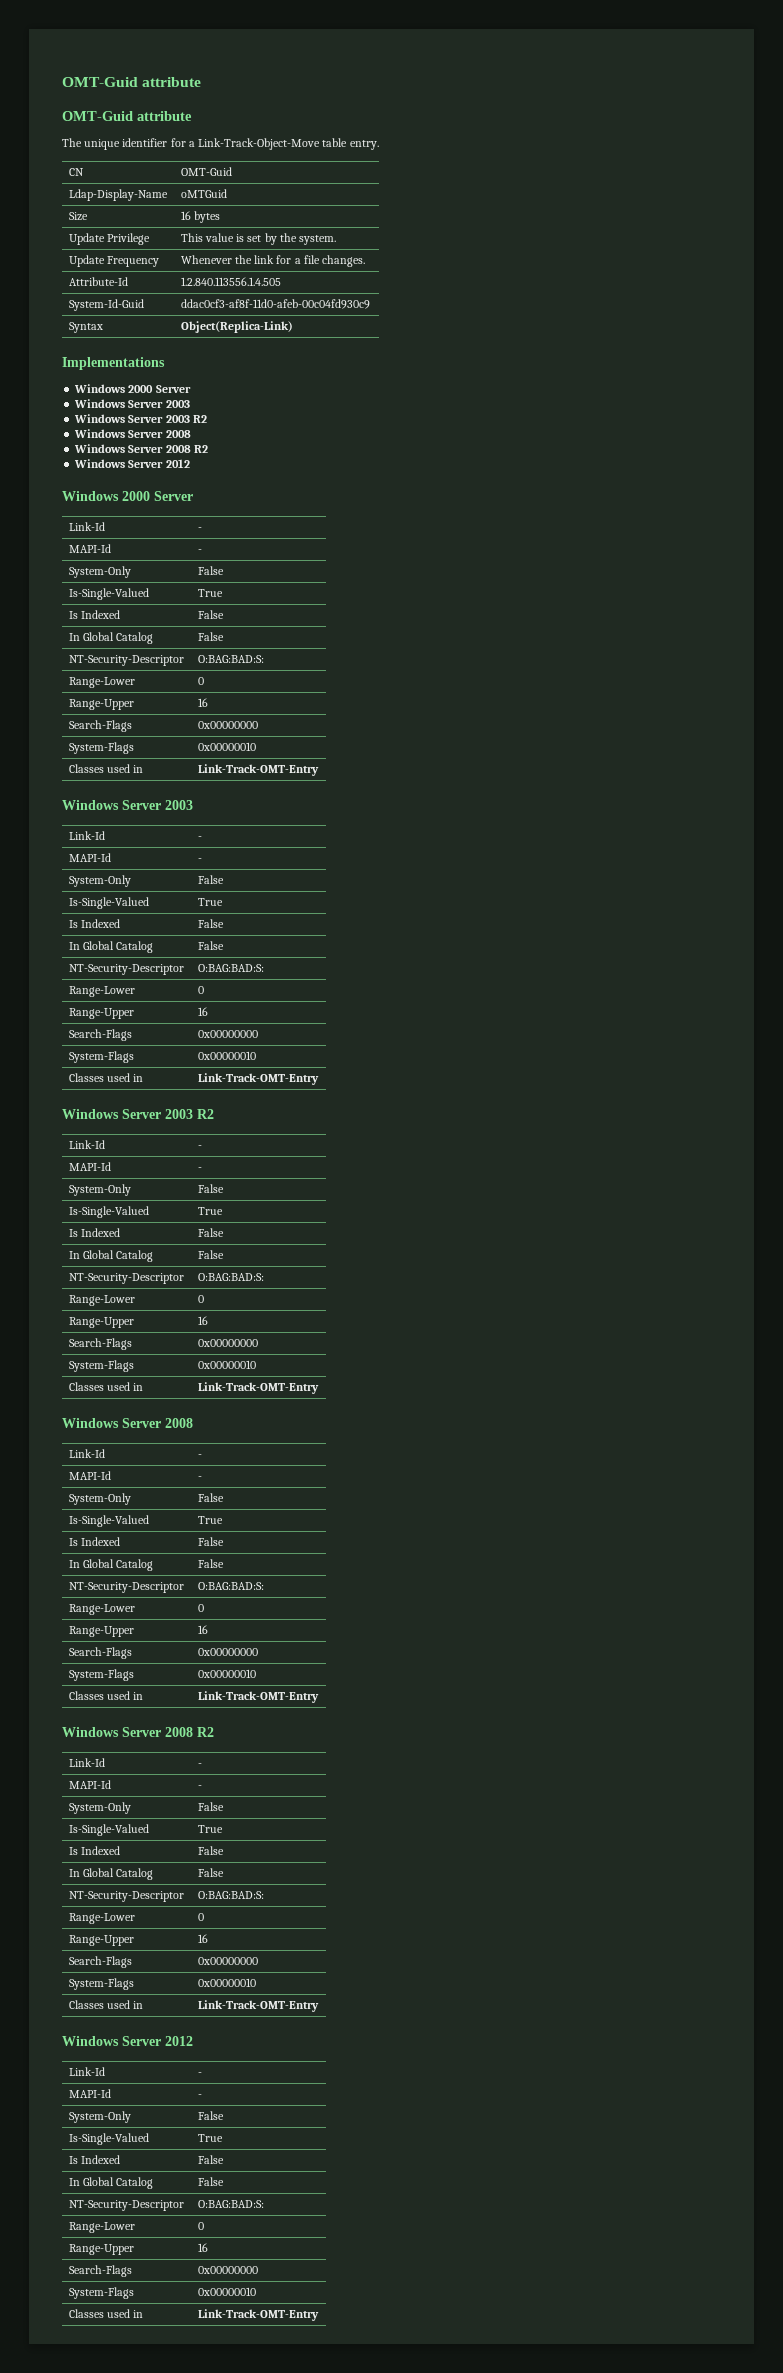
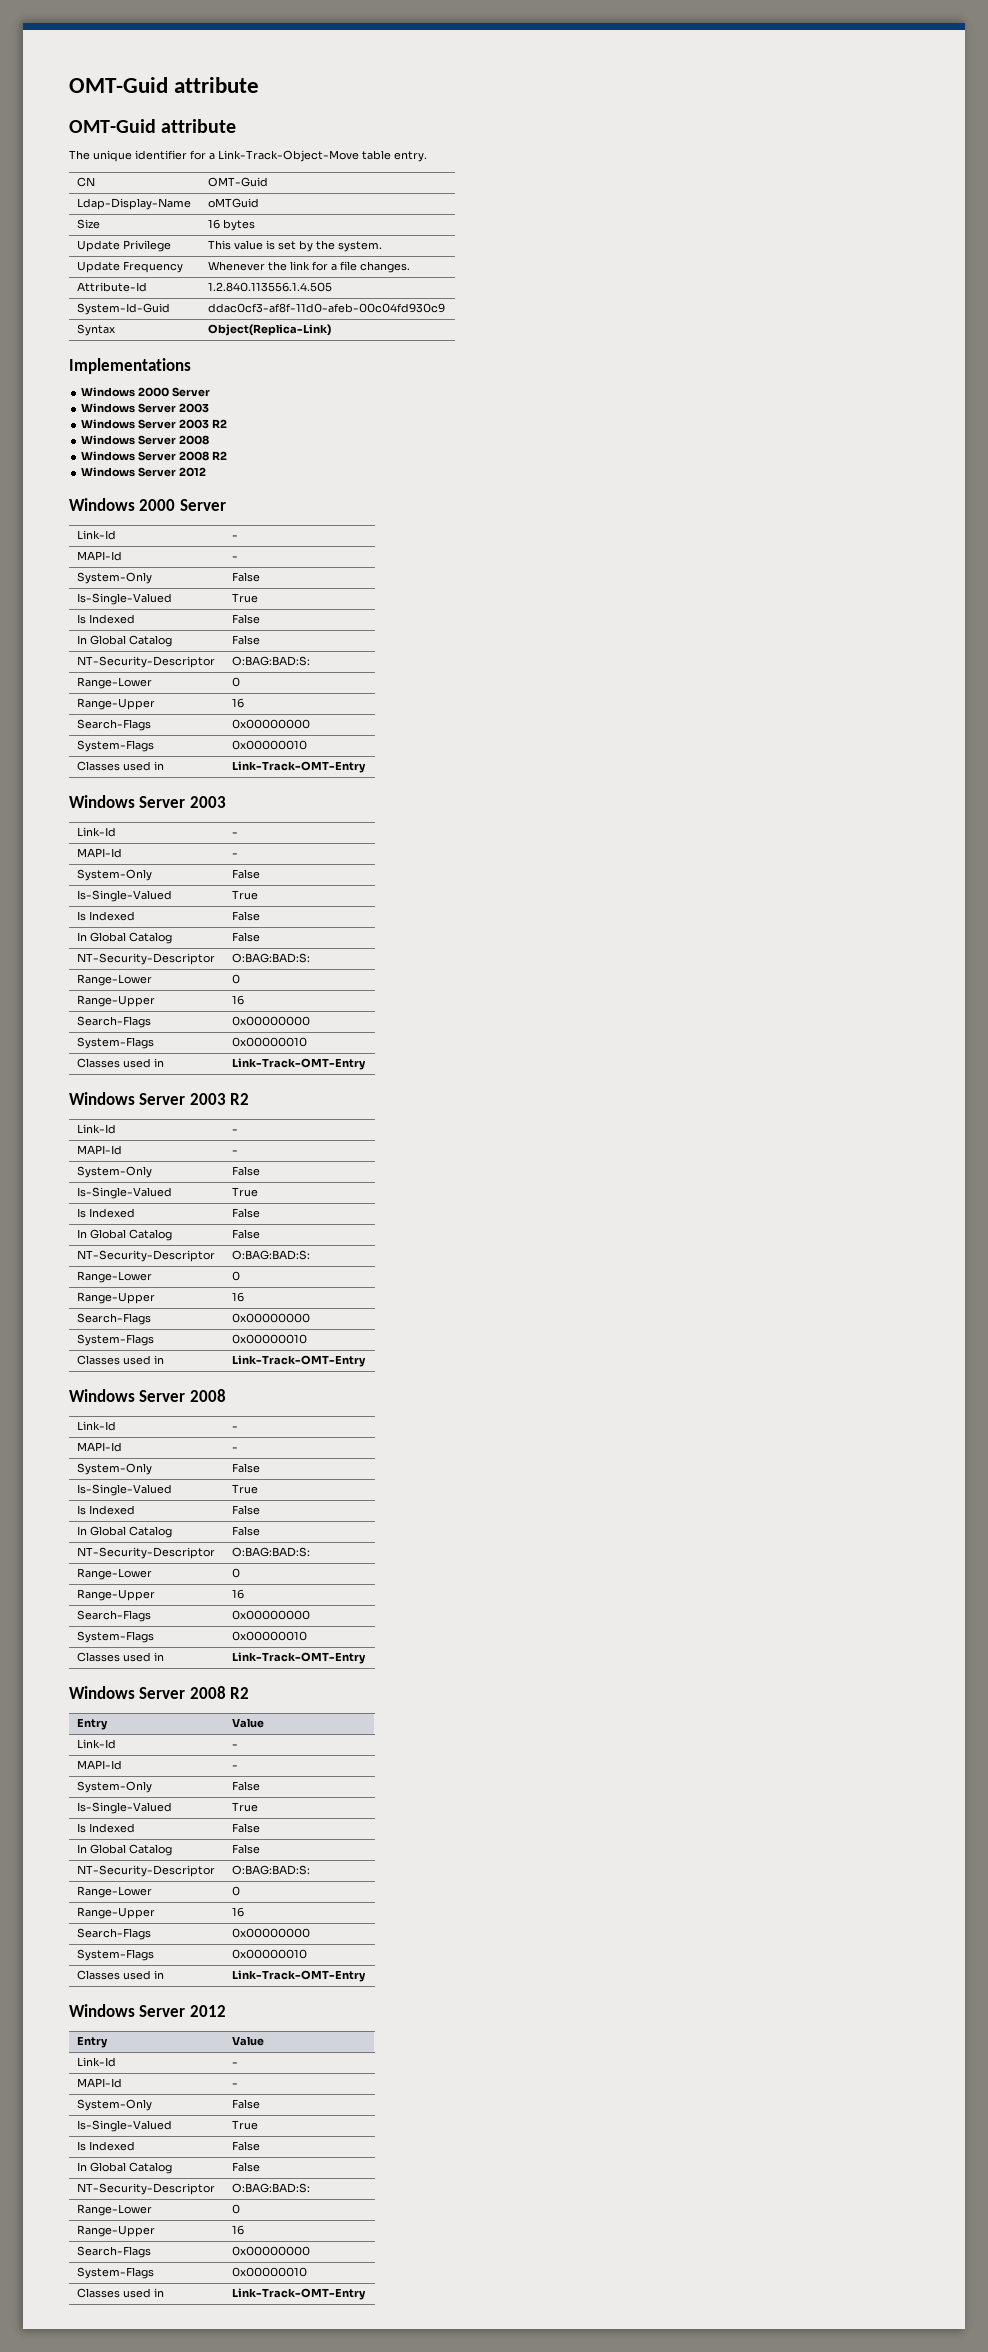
(214, 1732) none -> [77,1718,109,1730] [232,1718,265,1728] // Entry | Value
(193, 2041) none -> [77,2036,109,2048] [232,2036,265,2046] // Entry | Value

